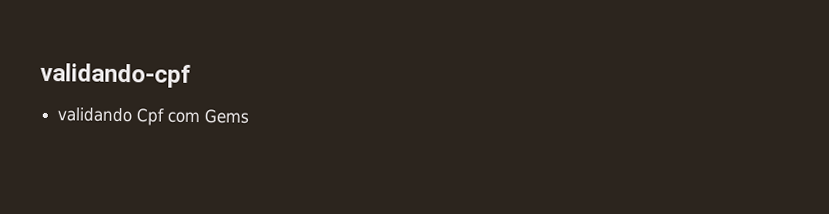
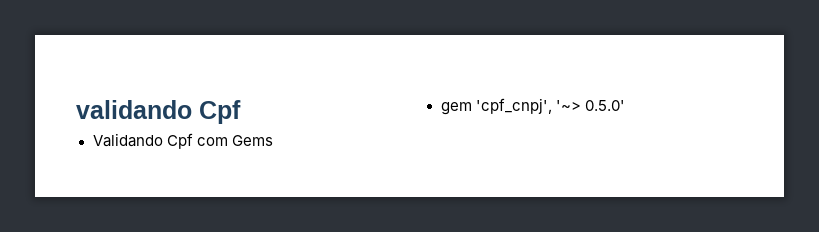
[40,62,191,88] [57,107,133,123] validando-cpf // validando -> [76,100,241,124] [92,133,163,147] validando Cpf // Validando
(250, 116) none -> [440,98,625,115] // gem 'cpf_cnpj', '~> 0.5.0'

